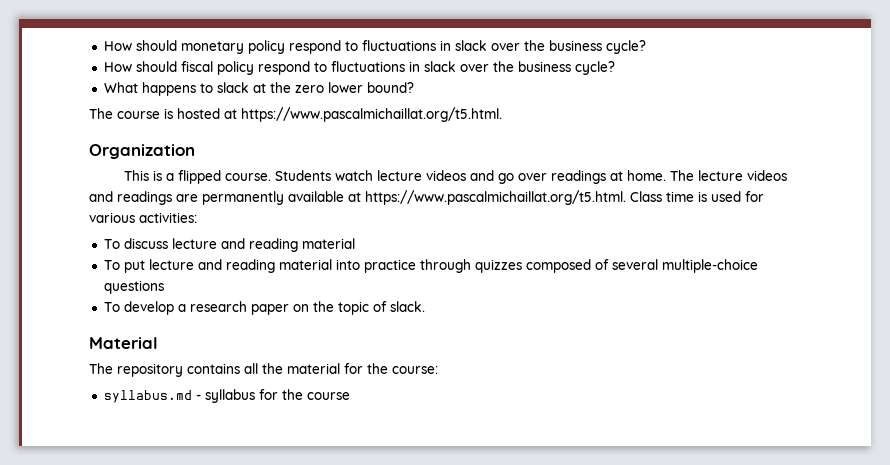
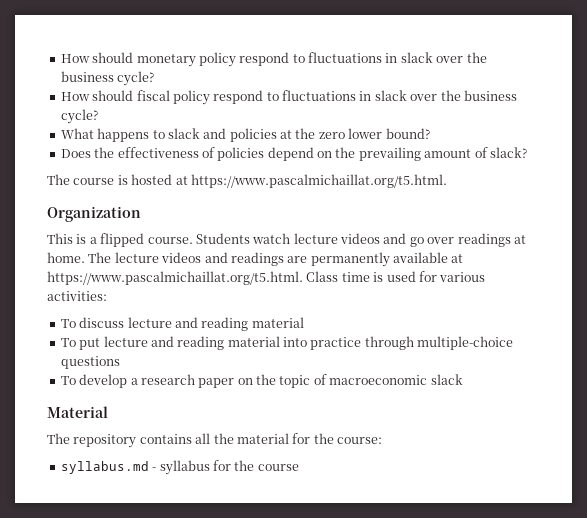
(249, 87) none -> [203,128,277,142] and policies
(414, 87) none -> [60,147,527,161] // Does the effectiveness of policies depend on the prevailing amount of slack?
[474,259,658,273] quizzes composed of several -> (414, 343) none
[389,301,425,312] slack. -> [329,374,463,385] macroeconomic slack

